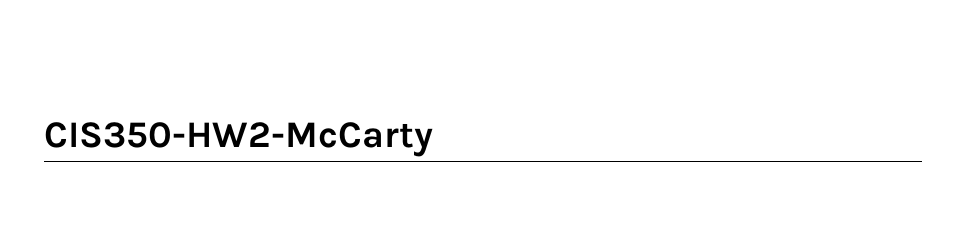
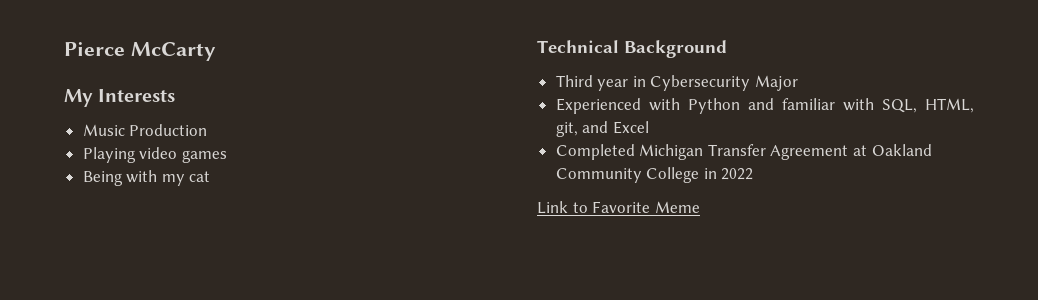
[44,122,433,157] CIS350-HW2-McCarty -> [64,42,216,61] [64,89,176,107] [82,124,208,136] [82,147,227,163] [82,170,211,186] [537,40,727,58] [555,75,799,91] [555,98,974,114] [555,121,649,137] [555,144,932,160] [555,167,754,183] [537,201,700,214] Pierce McCarty // My Interests // Music Production // Playing video games // Being with my cat // Technical Background // Third year in Cybersecurity Major // Experienced with Python and familiar with SQL, HTML, git, and Excel // Completed Michigan Transfer Agreement at Oakland Community College in 2022 // Link to Favorite Meme

